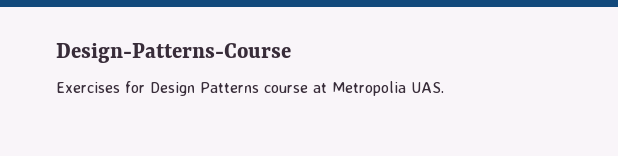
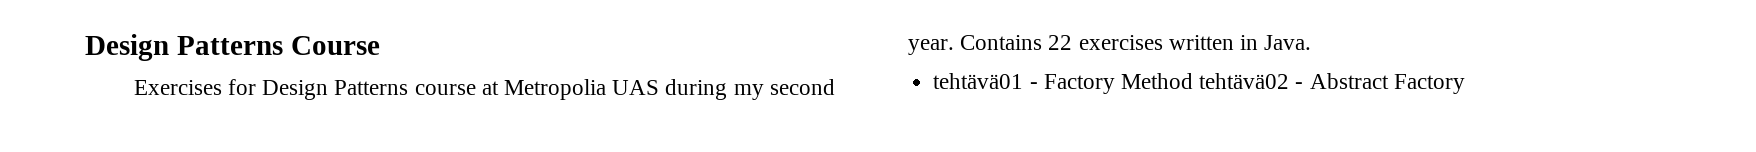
[56,43,291,63] Design-Patterns-Course -> [85,34,380,61] Design Patterns Course
[411,82,444,93] UAS. -> [612,79,835,100] [908,35,1312,55] [933,73,1465,94] UAS during my second year. Contains 22 exercises written in Java. // tehtävä01 - Factory Method tehtävä02 - Abstract Factory

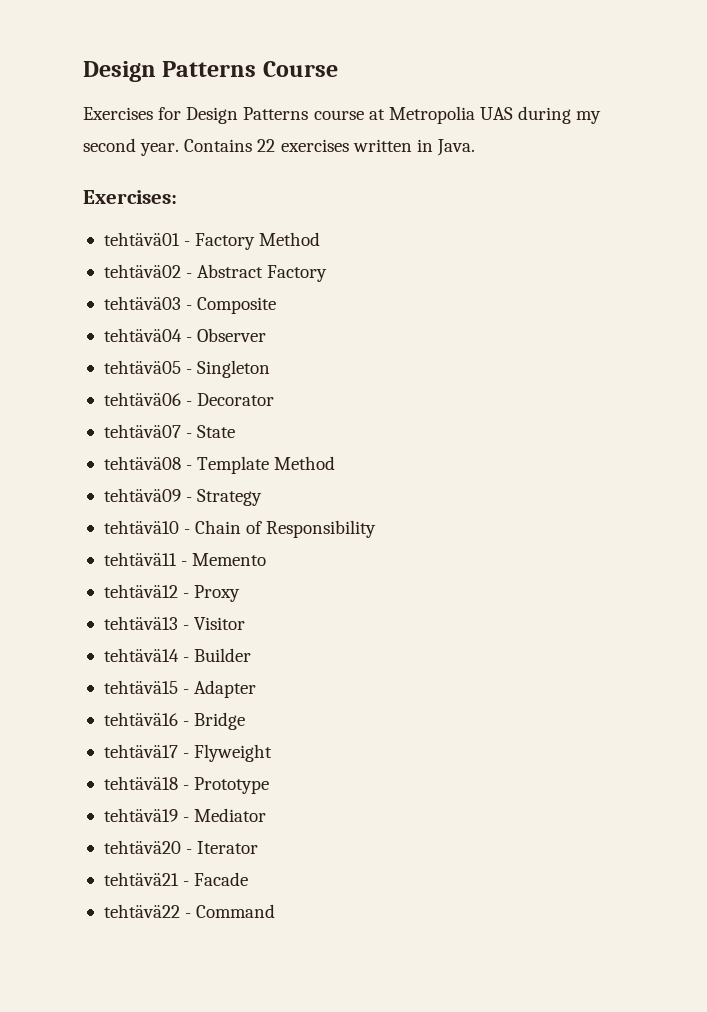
(1312, 42) none -> [83,190,177,204] // Exercises:
(1193, 81) none -> (321, 239) //
(1465, 84) none -> [103,296,277,314] [103,328,267,342] [103,360,271,378] [103,392,275,406] [103,424,236,438] [103,456,336,474] [103,488,263,506] [103,520,377,538] [103,552,267,566] [103,584,241,602] [103,616,246,630] [103,648,252,662] [103,680,257,698] [103,712,246,730] [103,744,273,762] [103,776,270,794] [103,808,267,822] [103,840,259,854] [103,872,249,886] [103,904,276,918] // tehtävä03 - Composite // tehtävä04 - Observer // tehtävä05 - Singleton // tehtävä06 - Decorator // tehtävä07 - State // tehtävä08 - Template Method // tehtävä09 - Strategy // tehtävä10 - Chain of Responsibility // tehtävä11 - Memento // tehtävä12 - Proxy // tehtävä13 - Visitor // tehtävä14 - Builder // tehtävä15 - Adapter // tehtävä16 - Bridge // tehtävä17 - Flyweight // tehtävä18 - Prototype // tehtävä19 - Mediator // tehtävä20 - Iterator // tehtävä21 - Facade // tehtävä22 - Command

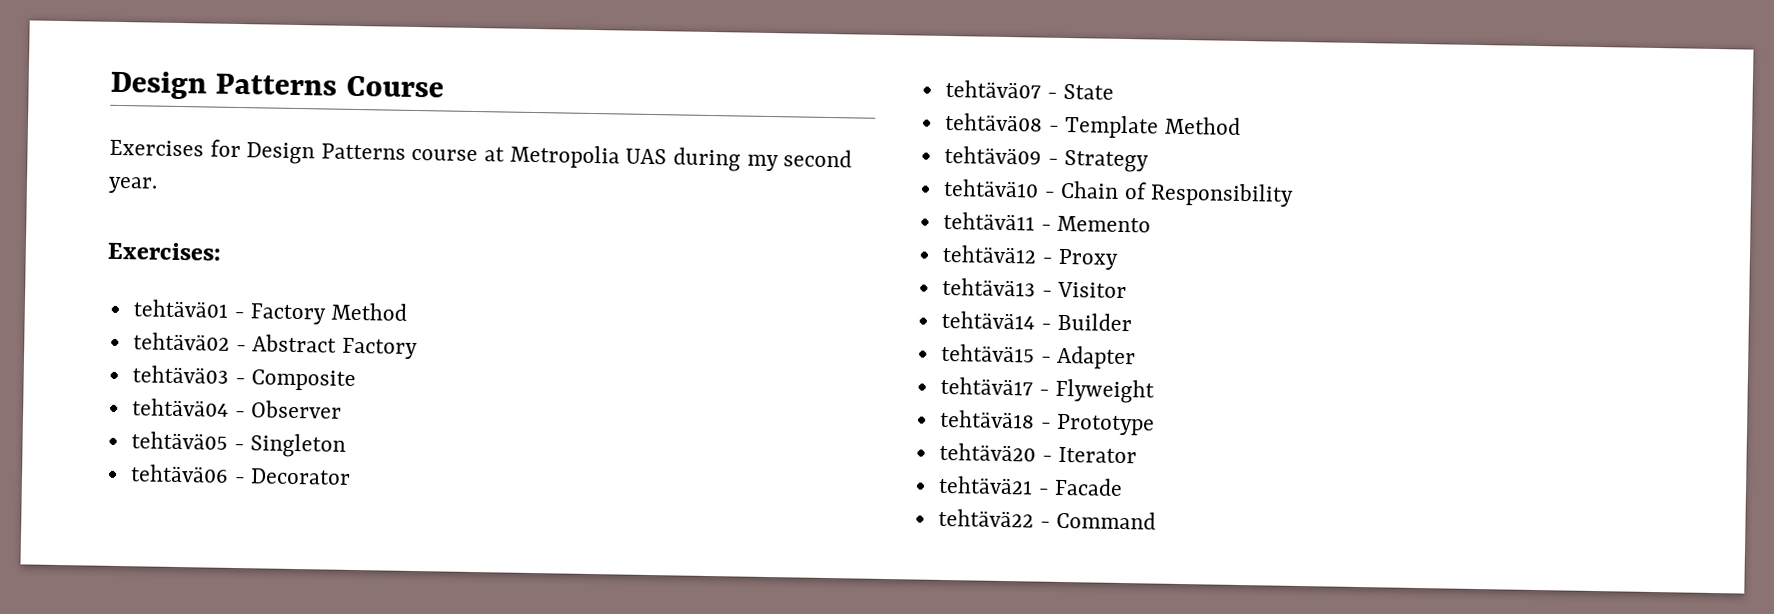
[184,139,475,156] Contains 22 exercises written in Java. -> (158, 185) none
[103,712,246,730] // tehtävä16 - Bridge -> (1137, 357) none
[103,808,267,822] // tehtävä19 - Mediator -> (1156, 424) none

